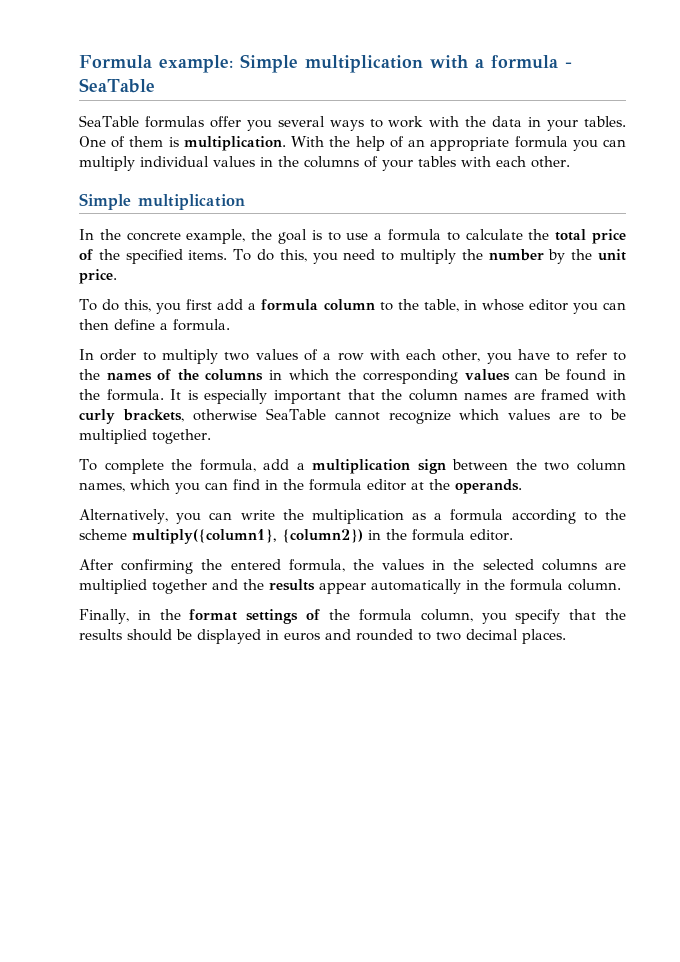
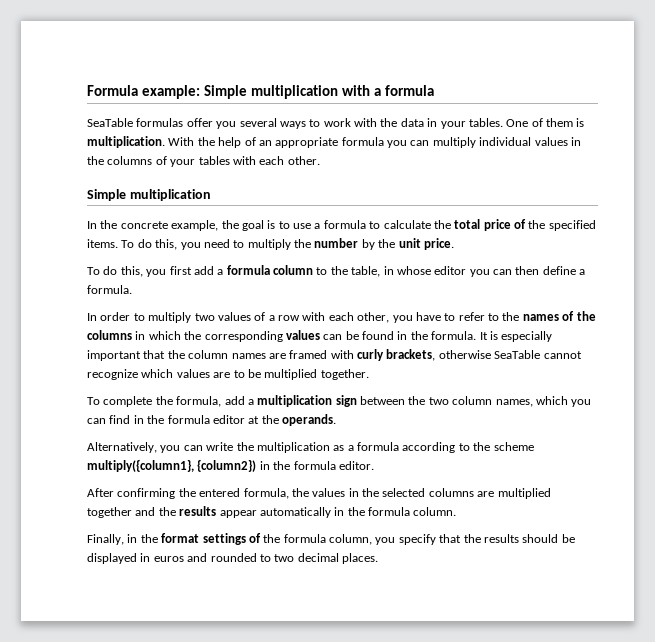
[565,62,572,68] [79,78,155,93] - SeaTable -> (435, 90) none

